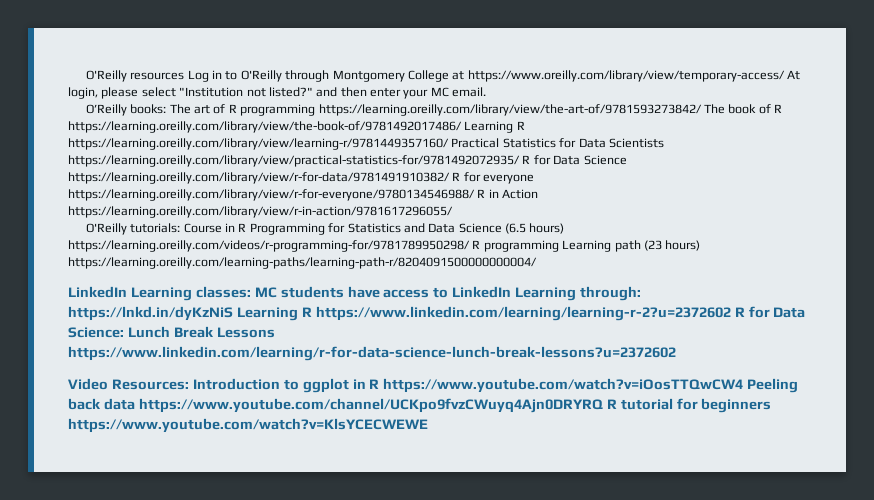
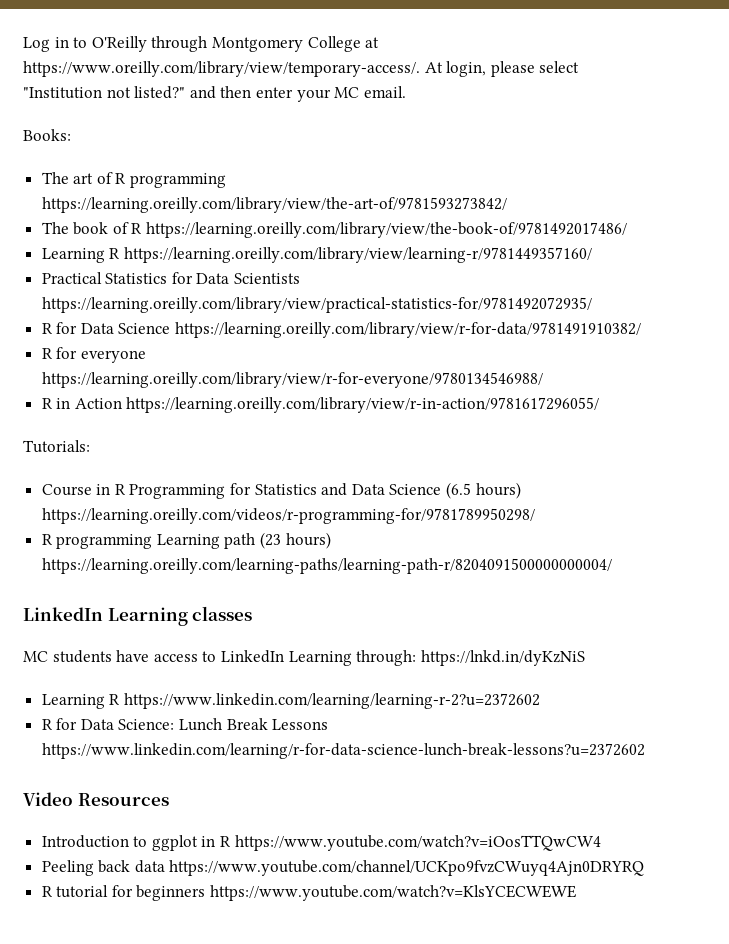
[85,70,185,82] O'Reilly resources -> (23, 44) none
[467,70,785,82] https://www.oreilly.com/library/view/temporary-access/ -> [23,61,420,77] https://www.oreilly.com/library/view/temporary-access/.
[85,104,167,116] O’Reilly books: -> [23,129,71,141] Books: //
(702, 110) none -> (507, 205) //
(462, 127) none -> (628, 230) //
(449, 144) none -> (592, 255) //
(520, 161) none -> (592, 305) //
(450, 178) none -> (642, 330) //
(475, 195) none -> (543, 380) //
[85,223,181,235] O'Reilly tutorials: -> [23,440,90,453] Tutorials: //
(470, 246) none -> (535, 516) //
[195,286,251,298] classes: -> [192,606,253,621] classes //
(233, 313) none -> (585, 658) //
(731, 313) none -> (540, 701) //
[111,379,189,390] Resources: -> [77,793,169,806] Resources //
(744, 385) none -> (601, 843) //
(603, 405) none -> (645, 868) //

